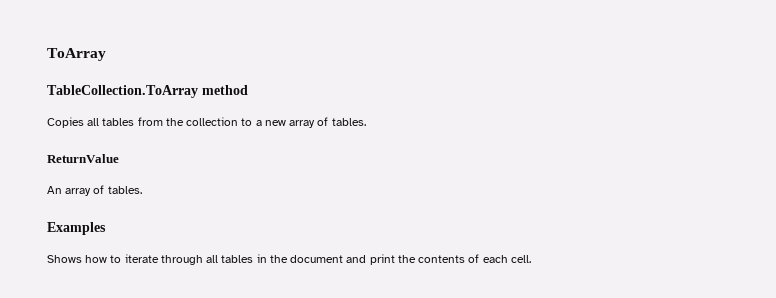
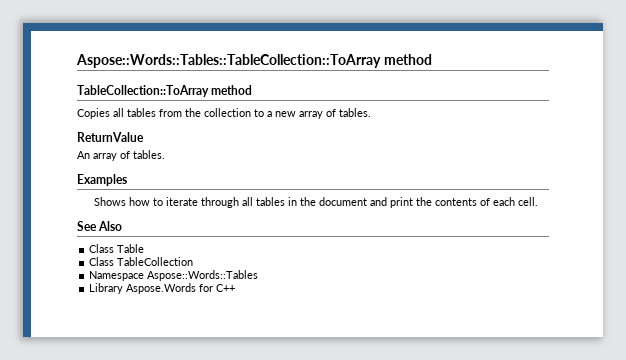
[47,48,106,61] [47,85,198,98] ToArray // TableCollection.ToArray -> [76,54,432,68] [77,85,209,97] Aspose::Words::Tables::TableCollection::ToArray method // TableCollection::ToArray
(531, 259) none -> [77,221,123,231] [89,244,145,253] [89,257,194,266] [89,270,259,281] [89,283,236,294] // See Also // Class Table // Class TableCollection // Namespace Aspose::Words::Tables // Library Aspose.Words for C++

